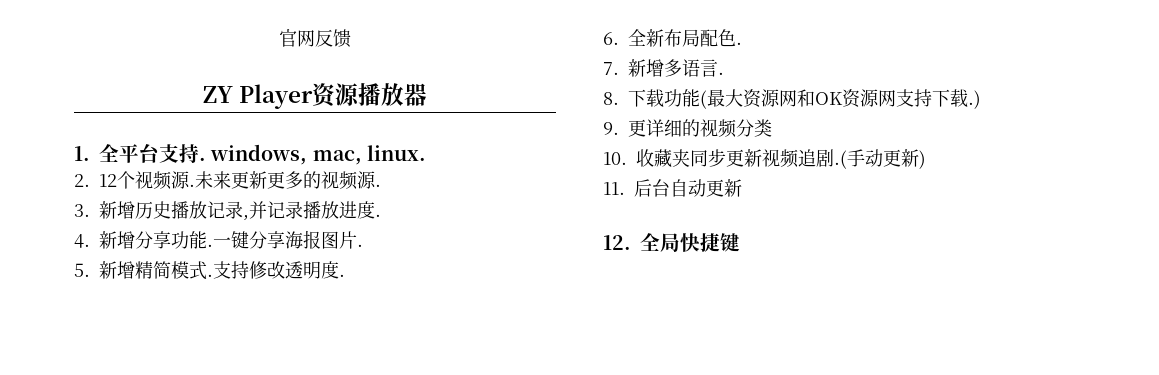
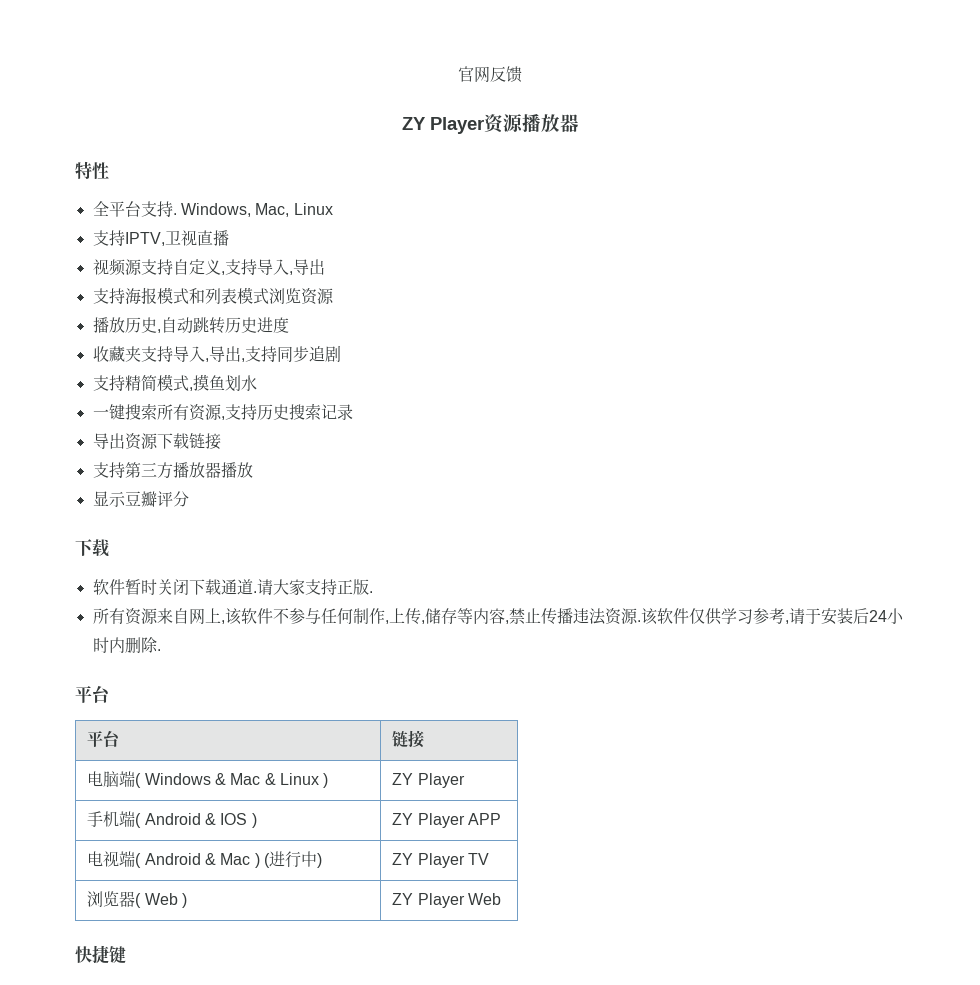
[74,146,90,161] 1. -> [75,161,109,180] 特性 //
[210,144,426,165] [74,171,381,190] [74,201,381,221] [74,230,363,249] [74,261,345,280] [603,29,742,47] [603,59,724,77] [603,89,981,109] [603,119,772,138] [603,149,926,169] [603,179,742,197] [603,233,680,252] windows, mac, linux. // 2. 12个视频源.未来更新更多的视频源. // 3.新增历史播放记录,并记录播放进度. // 4.新增分享功能.一键分享海报图片. // 5.新增精简模式.支持修改透明度. // 6.全新布局配色. // 7.新增多语言. // 8.下载功能(最大资源网和OK资源网支持下载.) // 9.更详细的视频分类 // 10.收藏夹同步更新视频追剧.(手动更新) // 11.后台自动更新 // 12.全局 -> [180,203,333,217] [92,230,229,246] [92,259,325,276] [92,287,334,305] [92,317,289,334] [92,345,341,362] [92,374,257,392] [92,403,353,421] [92,433,221,450] [92,462,253,479] [92,491,189,507] [75,539,110,557] [92,579,373,596] [92,608,904,625] [92,637,161,653] [75,685,110,703] [87,730,121,748] [392,730,425,748] [87,771,329,788] [392,773,465,788] [87,811,257,828] [392,813,502,828] [87,851,322,868] [392,853,490,868] [87,891,188,908] [392,893,502,908] Windows, Mac, Linux // 支持IPTV,卫视直播 // 视频源支持自定义,支持导入,导出 // 支持海报模式和列表模式浏览资源 // 播放历史,自动跳转历史进度 // 收藏夹支持导入,导出,支持同步追剧 // 支持精简模式,摸鱼划水 // 一键搜索所有资源,支持历史搜索记录 // 导出资源下载链接 // 支持第三方播放器播放 // 显示豆瓣评分 // 下载 // 软件暂时关闭下载通道.请大家支持正版. // 所有资源来自网上,该软件不参与任何制作,上传,储存等内容,禁止传播违法资源.该软件仅供学习参考,请于安装后24小时内删除. // 平台 // 平台 | 链接 // 电脑端( Windows & Mac & Linux ) | ZY Player // 手机端( Android & IOS ) | ZY Player APP // 电视端( Android & Mac ) (进行中) | ZY Player TV // 浏览器( Web ) | ZY Player Web //

